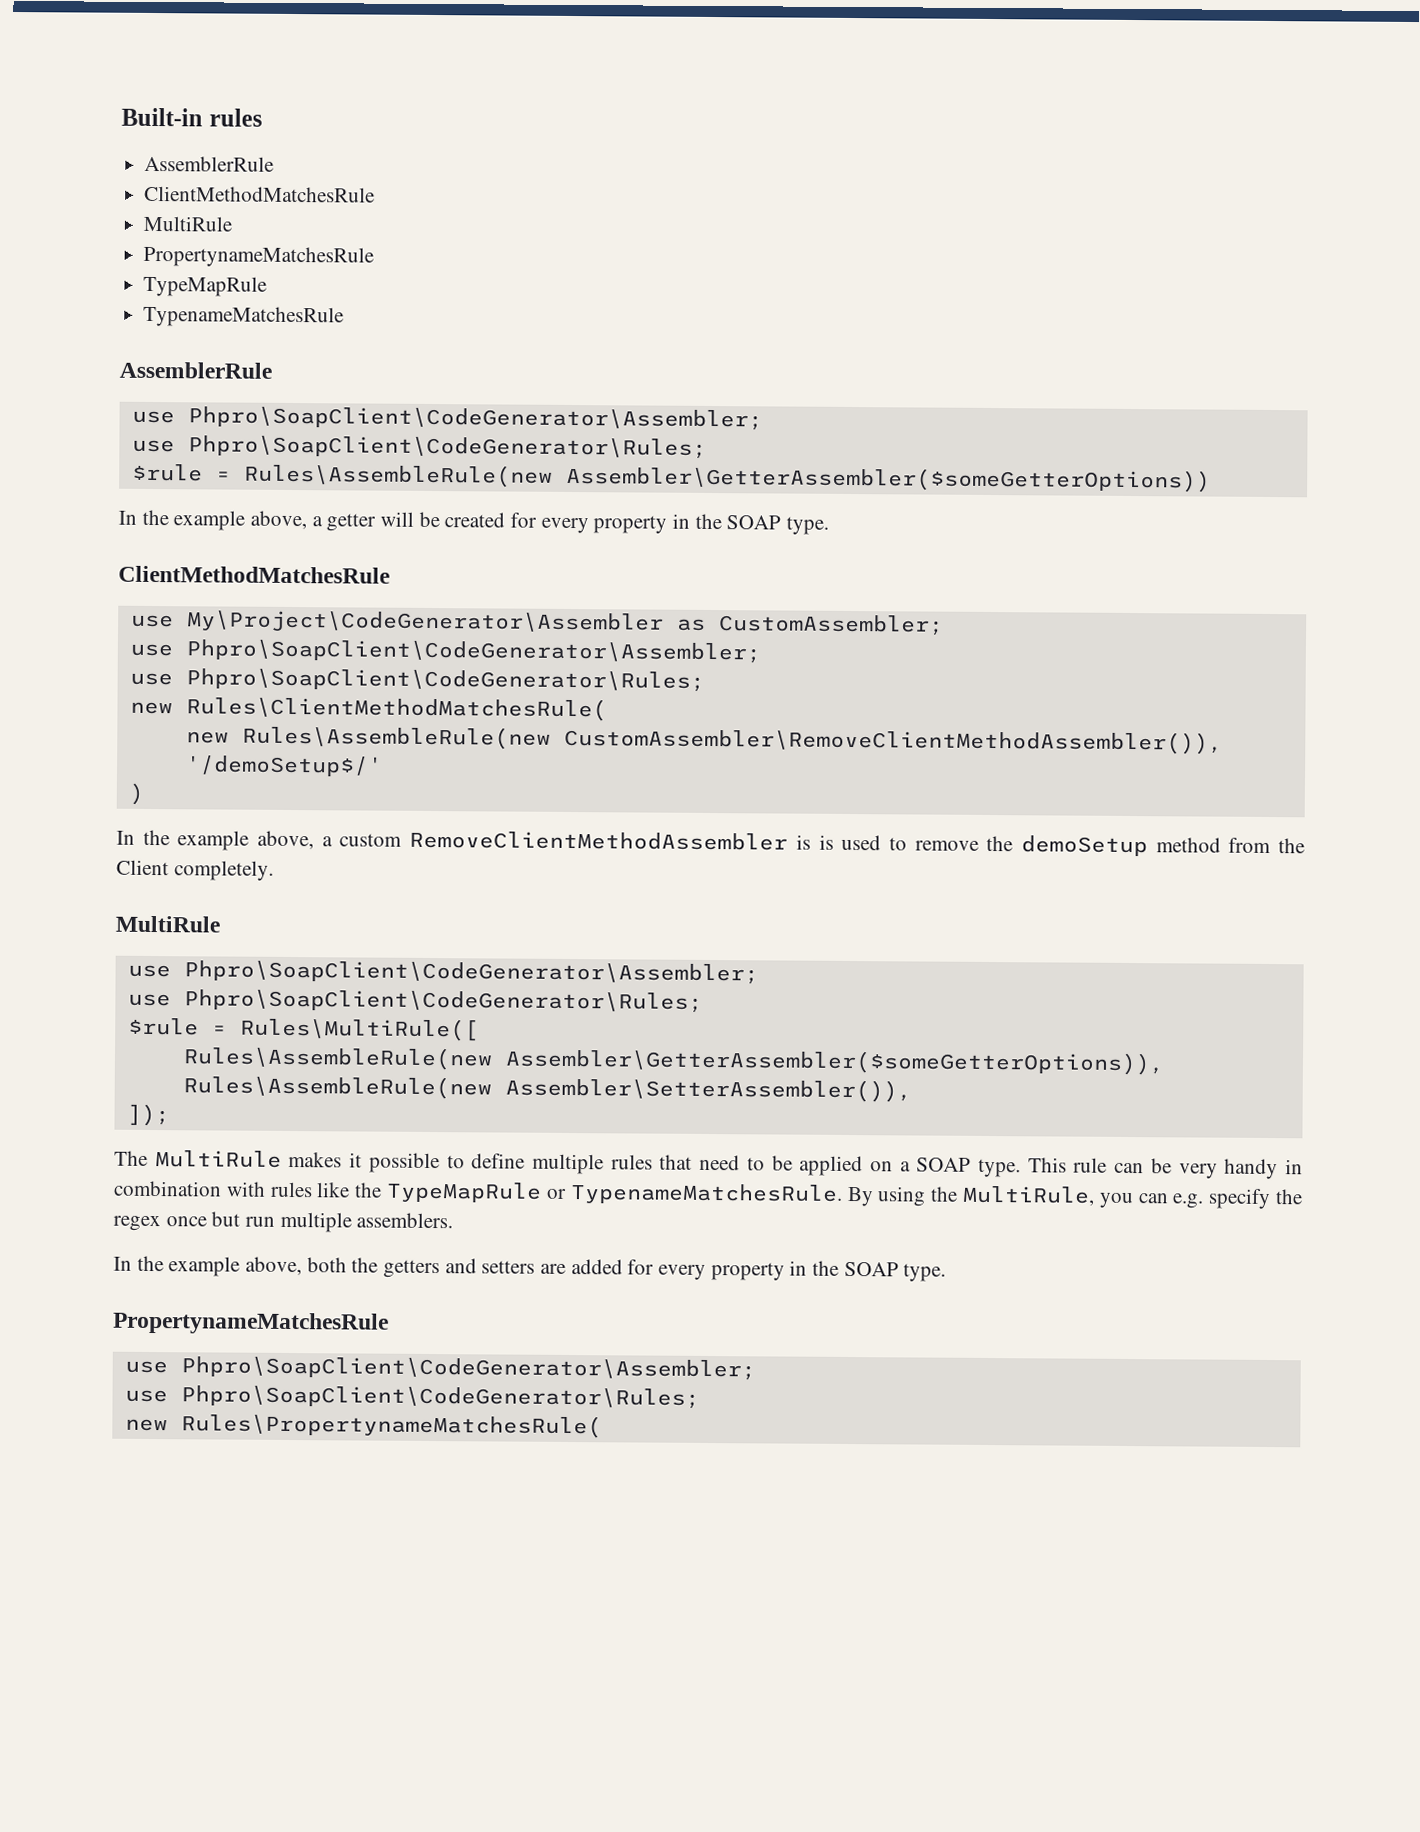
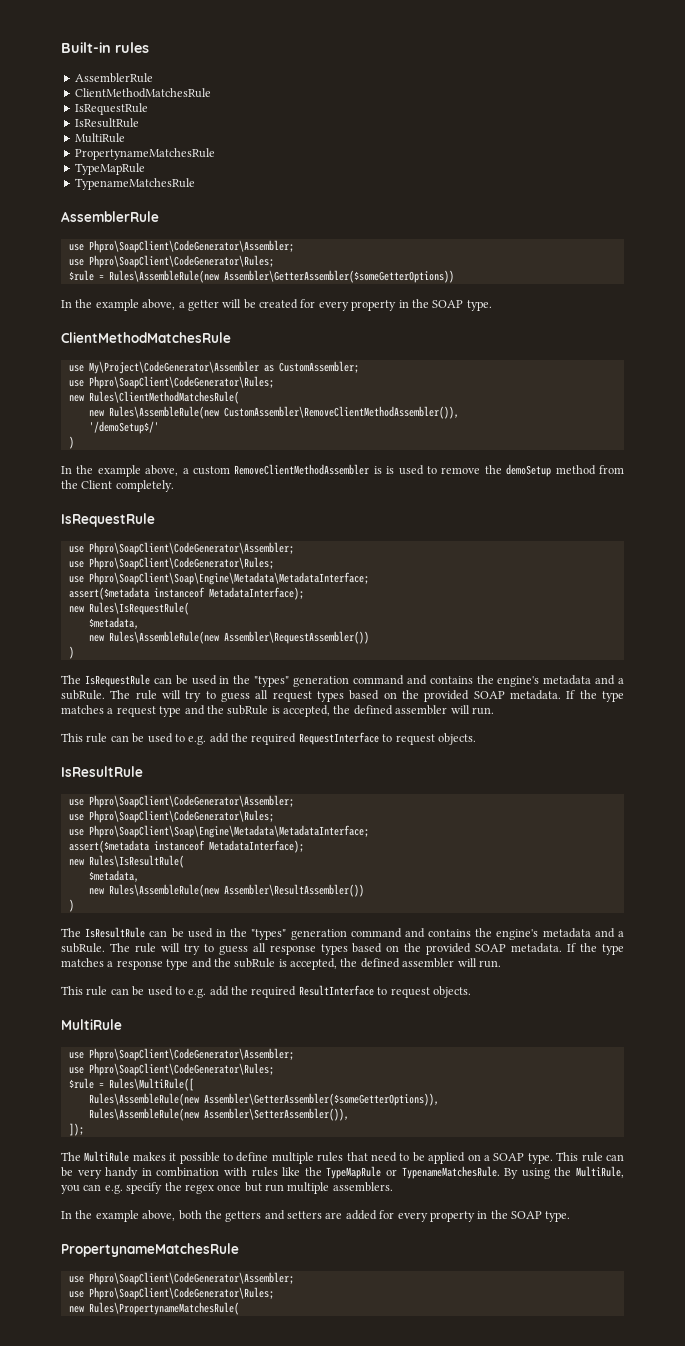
(376, 194) none -> [74,103,148,115] [74,118,139,128] // IsRequestRule // IsResultRule
[129,639,761,664] // use Phpro\SoapClient\CodeGenerator\Assembler; -> (359, 367) none
(274, 870) none -> [61,513,155,527] [68,542,294,555] [68,557,274,570] [68,572,369,585] [68,587,304,600] [68,602,189,615] [88,617,139,629] [88,631,369,644] [68,646,74,659] [61,674,624,687] [61,690,624,702] [61,705,494,717] [61,732,476,745] [61,766,143,777] [68,795,294,808] [68,810,274,823] [68,825,369,838] [68,840,304,853] [68,855,184,868] [88,870,139,882] [88,884,364,897] [68,899,74,912] [61,927,624,940] [61,943,625,955] [61,958,501,970] [61,985,471,998] // IsRequestRule // use Phpro\SoapClient\CodeGenerator\Assembler; // use Phpro\SoapClient\CodeGenerator\Rules; // use Phpro\SoapClient\Soap\Engine\Metadata\MetadataInterface; // assert($metadata instanceof MetadataInterface); // new Rules\IsRequestRule( // $metadata, // new Rules\AssembleRule(new Assembler\RequestAssembler()) // ) // The IsRequestRule can be used in the "types" generation command and contains the engine's metadata and a subRule. The rule will try to guess all request types based on the provided SOAP metadata. If the type matches a request type and the subRule is accepted, the defined assembler will run. // This rule can be used to e.g. add the required RequestInterface to request objects. // IsResultRule // use Phpro\SoapClient\CodeGenerator\Assembler; // use Phpro\SoapClient\CodeGenerator\Rules; // use Phpro\SoapClient\Soap\Engine\Metadata\MetadataInterface; // assert($metadata instanceof MetadataInterface); // new Rules\IsResultRule( // $metadata, // new Rules\AssembleRule(new Assembler\ResultAssembler()) // ) // The IsResultRule can be used in the "types" generation command and contains the engine's metadata and a subRule. The rule will try to guess all response types based on the provided SOAP metadata. If the type matches a response type and the subRule is accepted, the defined assembler will run. // This rule can be used to e.g. add the required ResultInterface to request objects.

